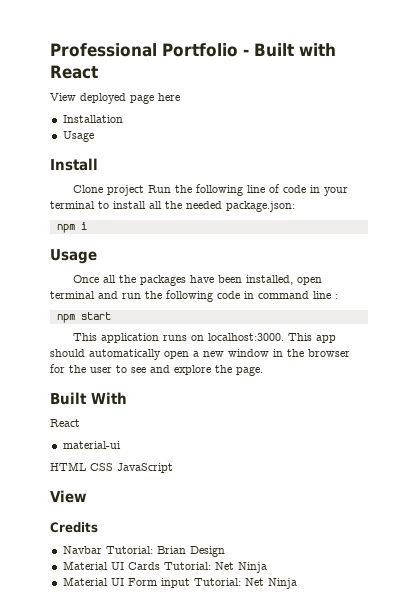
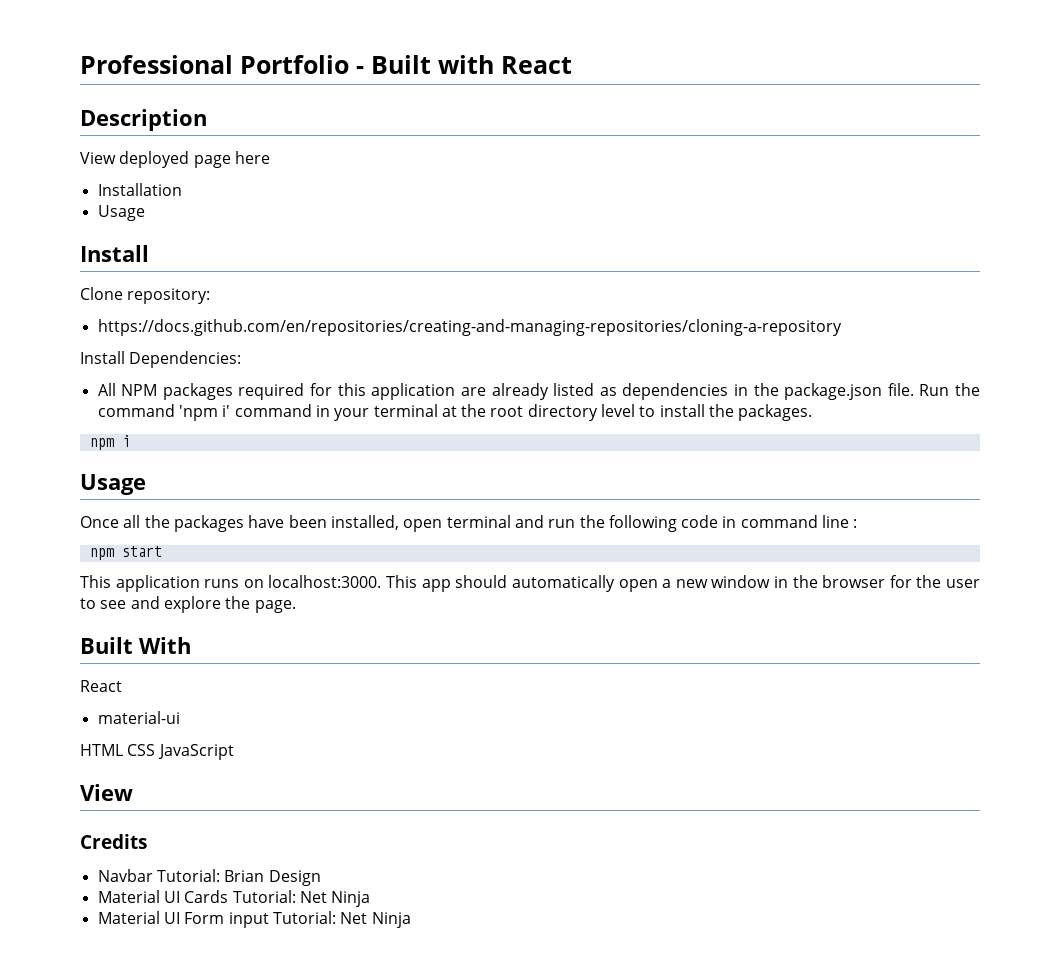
(98, 72) none -> [80,109,207,131] // Description
[106,184,348,196] [50,201,295,212] project Run the following line of code in your terminal to install all the needed package.json: -> [127,288,211,304] [97,319,842,336] [80,351,242,368] [97,383,981,400] [97,404,813,421] repository: // https://docs.github.com/en/repositories/creating-and-managing-repositories/cloning-a-repository // Install Dependencies: // All NPM packages required for this application are already listed as dependencies in the package.json file. Run the command 'npm i' command in your terminal at the root directory level to install the packages.

